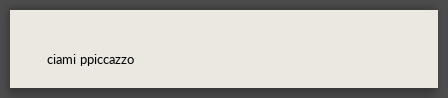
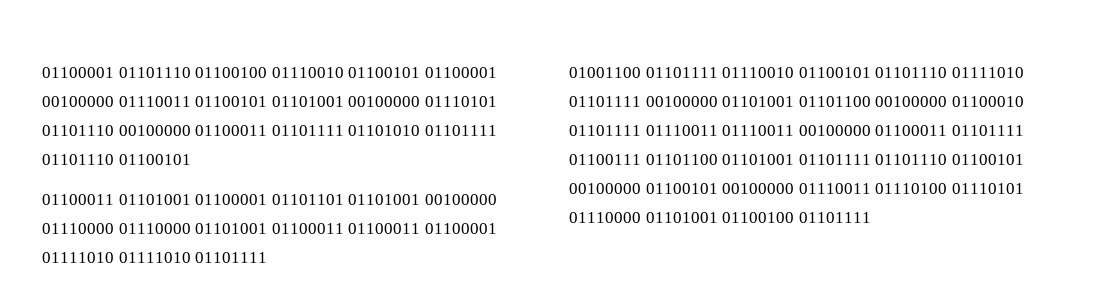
[47,54,134,66] ciami ppiccazzo -> [42,67,497,78] [42,96,497,107] [42,125,497,136] [42,154,191,165] [42,194,497,205] [42,223,497,234] [42,252,268,263] [569,67,1024,78] [569,96,1024,107] [569,125,1024,136] [569,154,1024,165] [569,183,1024,194] [569,212,871,223] 01100001 01101110 01100100 01110010 01100101 01100001 00100000 01110011 01100101 01101001 00100000 01110101 01101110 00100000 01100011 01101111 01101010 01101111 01101110 01100101 // 01100011 01101001 01100001 01101101 01101001 00100000 01110000 01110000 01101001 01100011 01100011 01100001 01111010 01111010 01101111 // 01001100 01101111 01110010 01100101 01101110 01111010 01101111 00100000 01101001 01101100 00100000 01100010 01101111 01110011 01110011 00100000 01100011 01101111 01100111 01101100 01101001 01101111 01101110 01100101 00100000 01100101 00100000 01110011 01110100 01110101 01110000 01101001 01100100 01101111

